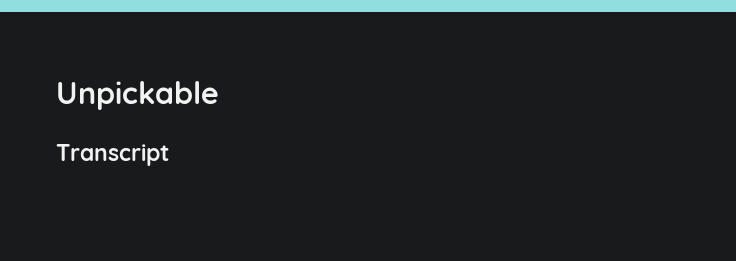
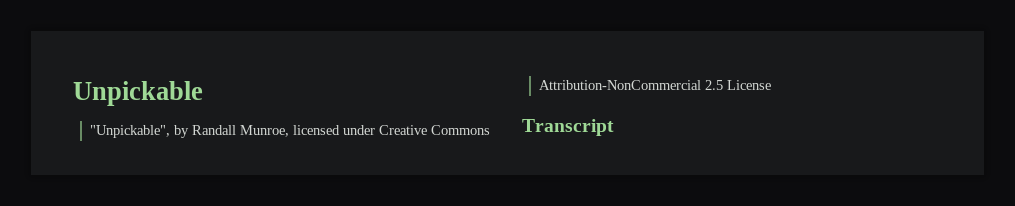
(219, 95) none -> [90,125,491,138] [539,80,772,90] // "Unpickable", by Randall Munroe, licensed under Creative Commons Attribution-NonCommercial 2.5 License

